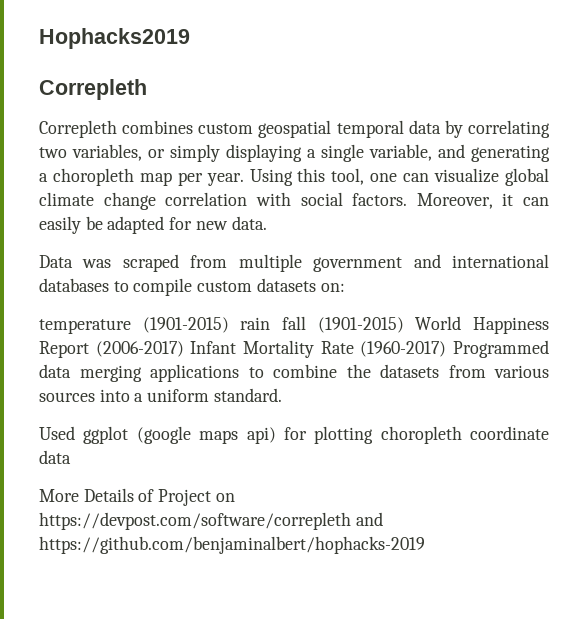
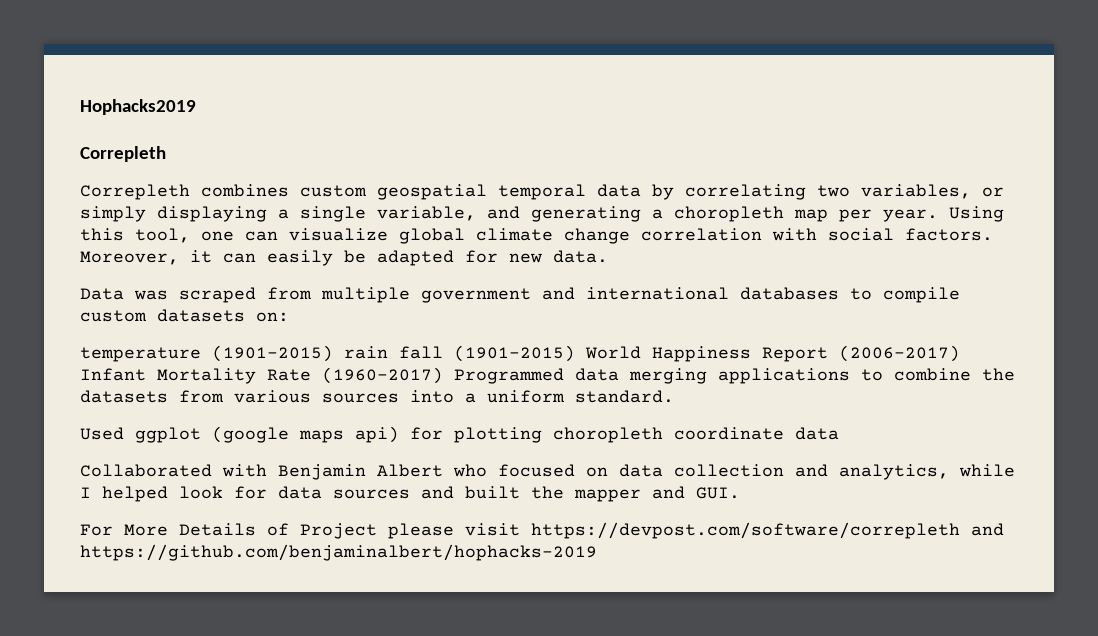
(71, 457) none -> [80,464,1015,480] [80,486,740,502] [80,524,113,536] Collaborated with Benjamin Albert who focused on data collection and analytics, while I helped look for data sources and built the mapper and GUI. // For
[215,493,235,502] on -> [388,523,520,539] please visit

